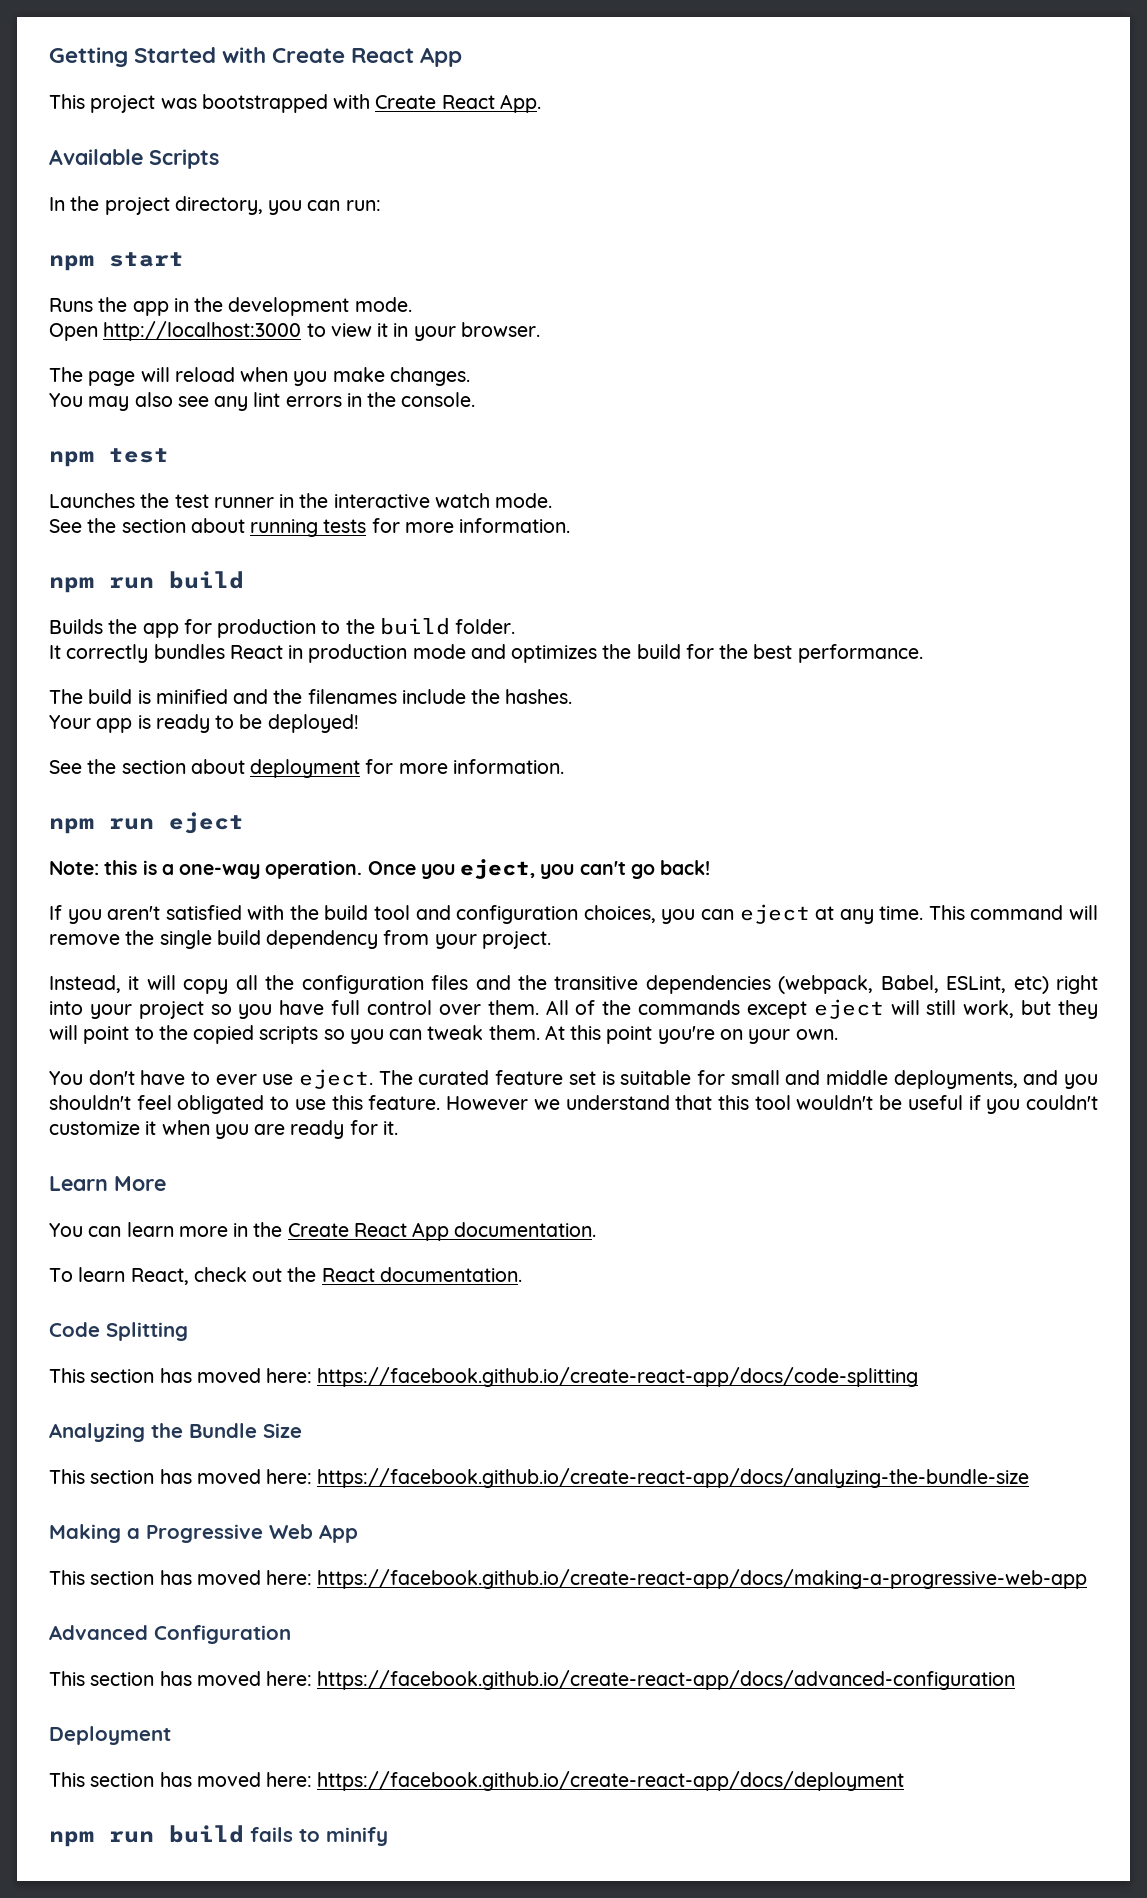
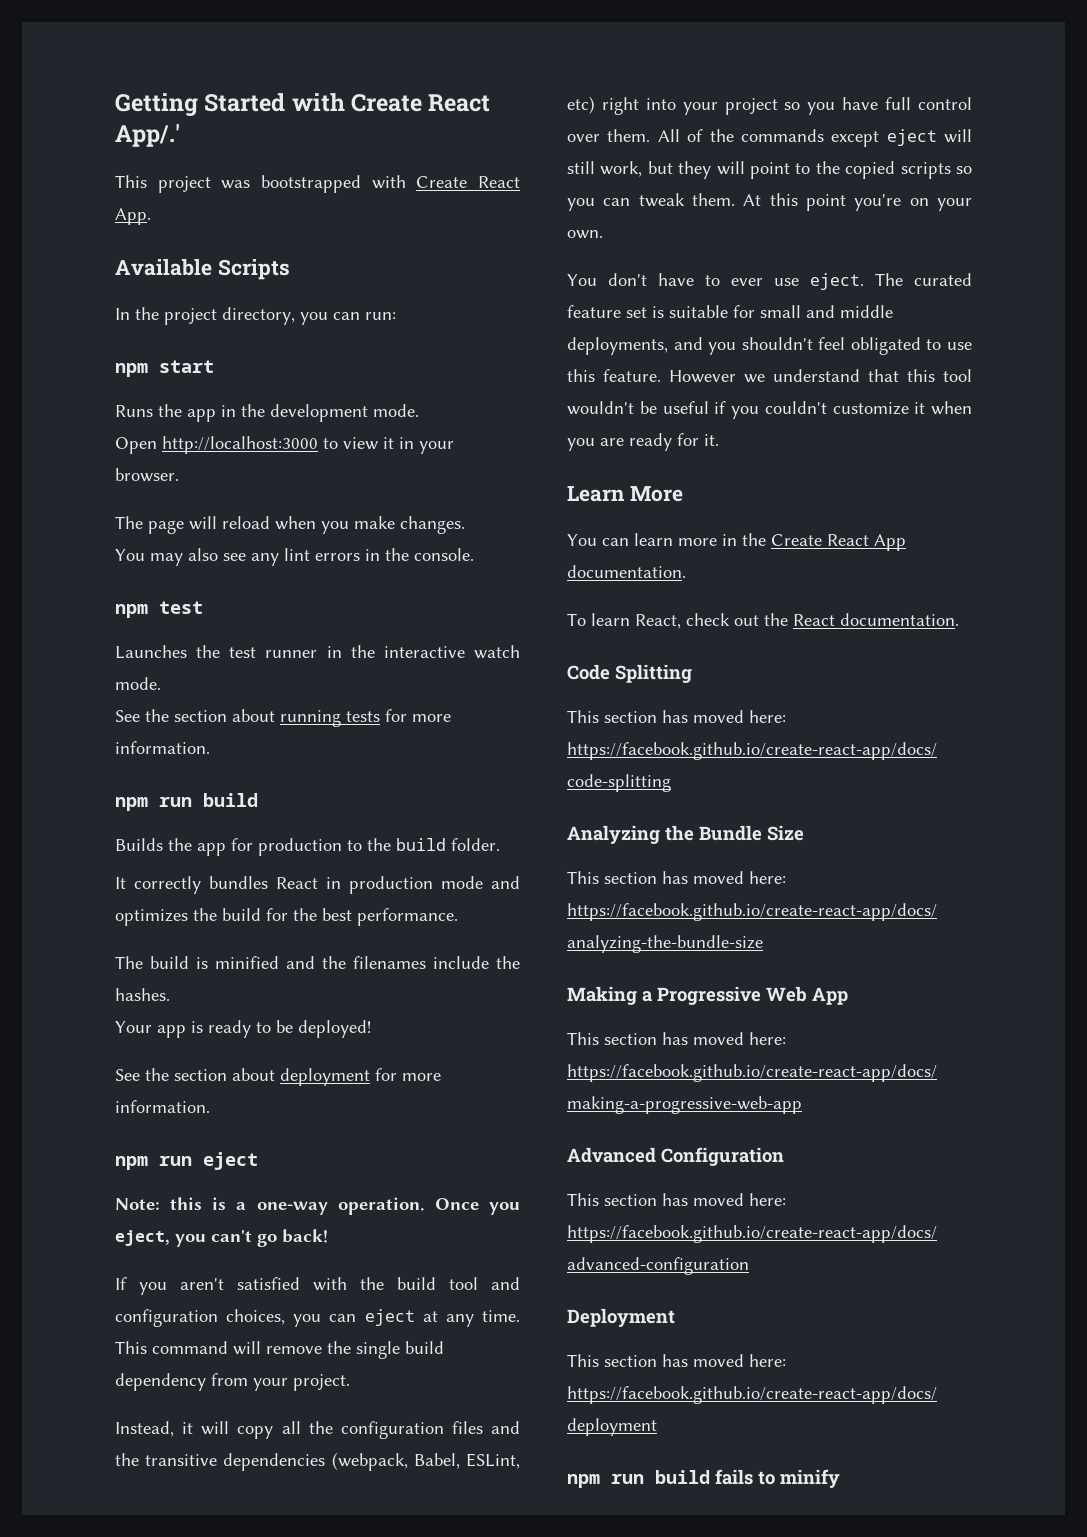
[420,47,463,67] App -> [115,124,180,147] App/.'

